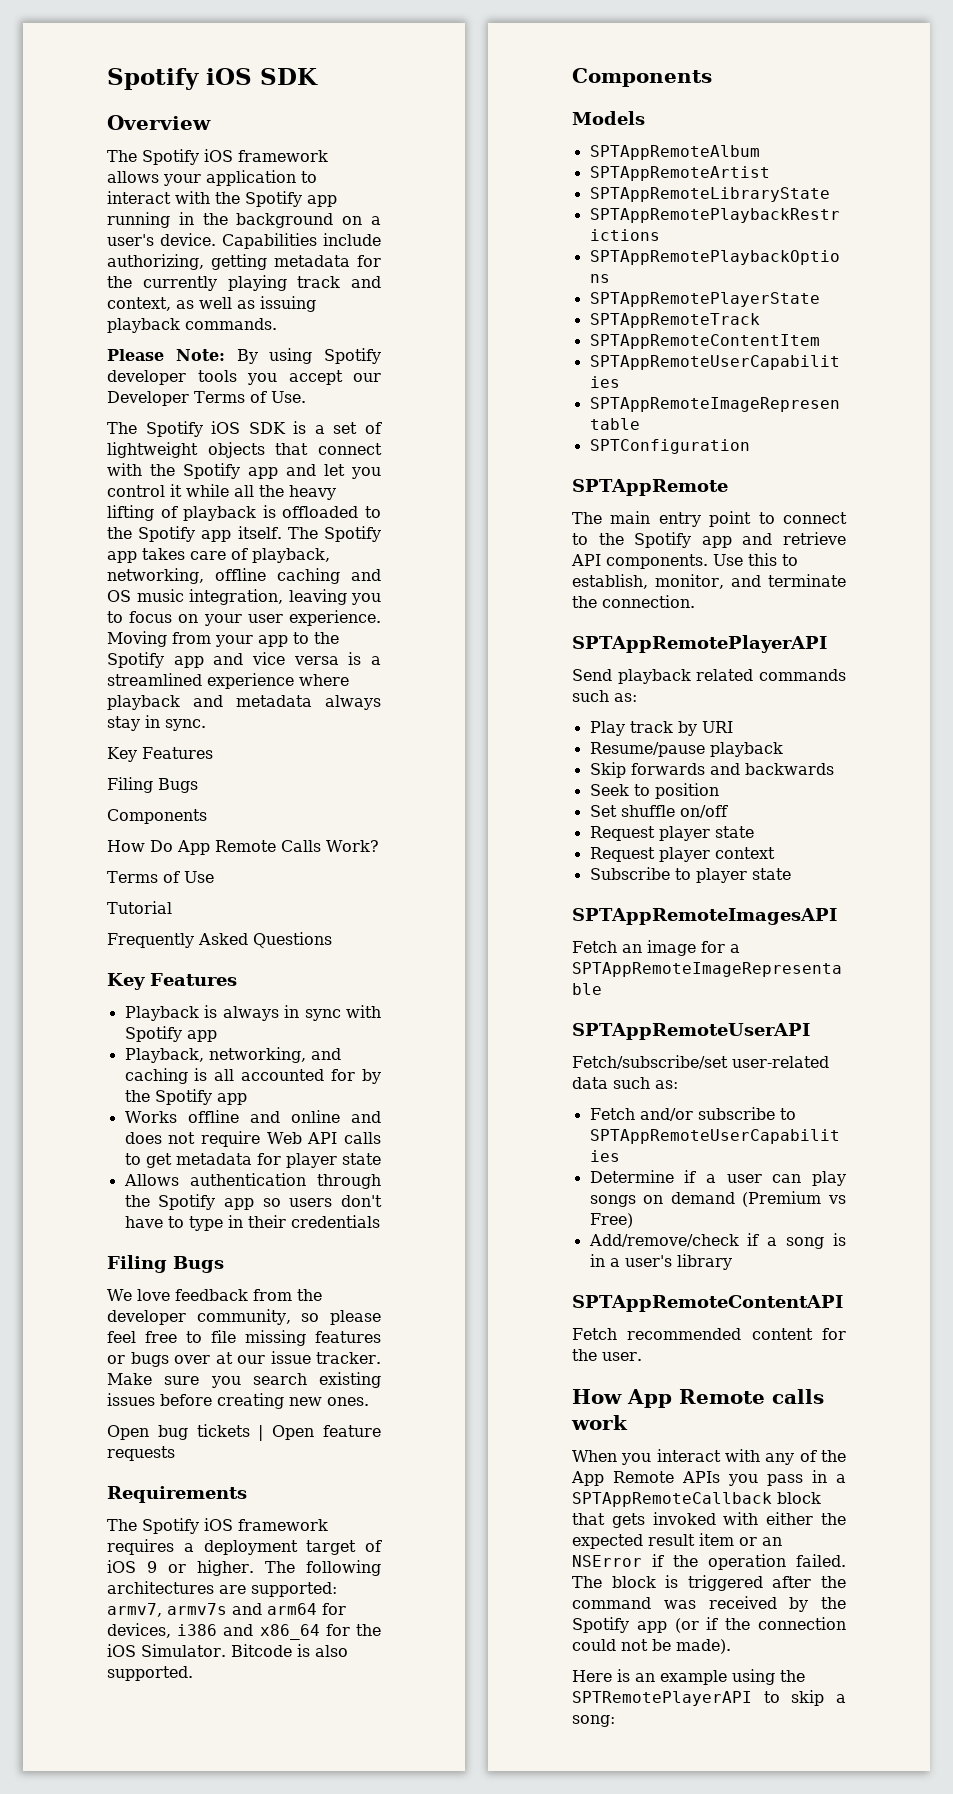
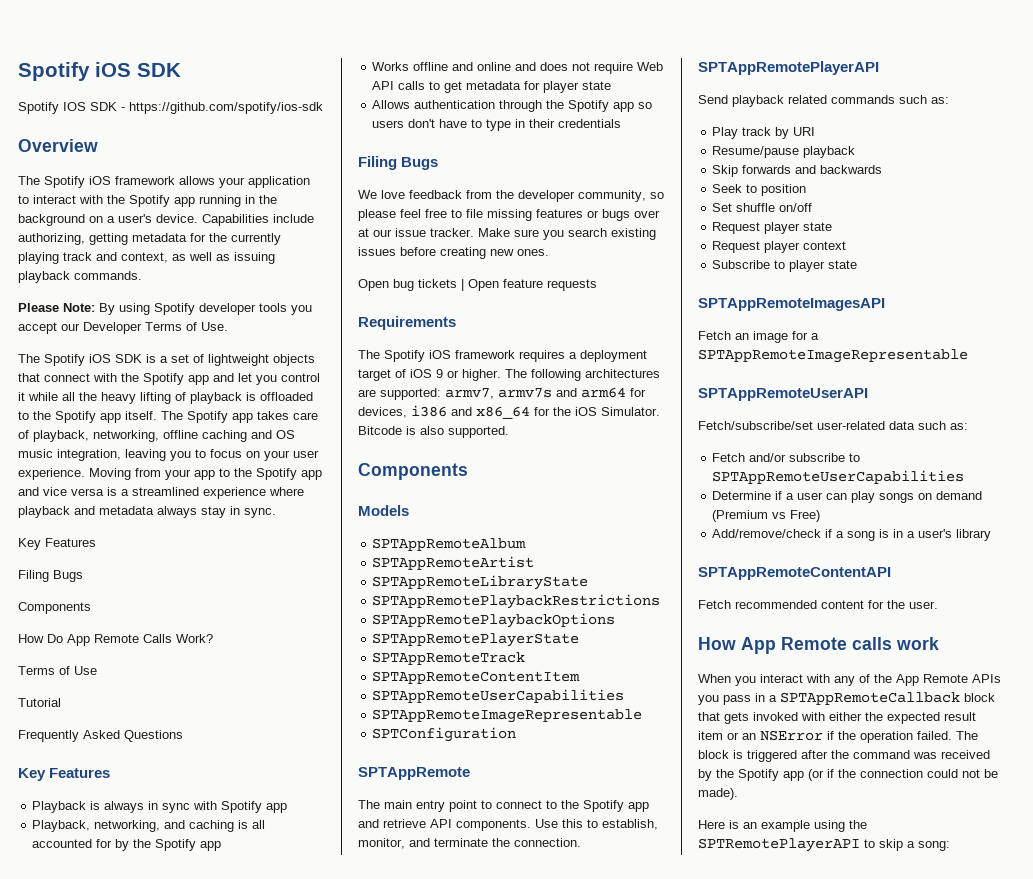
[107,68,318,90] Spotify iOS SDK -> [18,62,181,81] [18,102,323,114] Spotify iOS SDK // Spotify IOS SDK - https://github.com/spotify/ios-sdk

